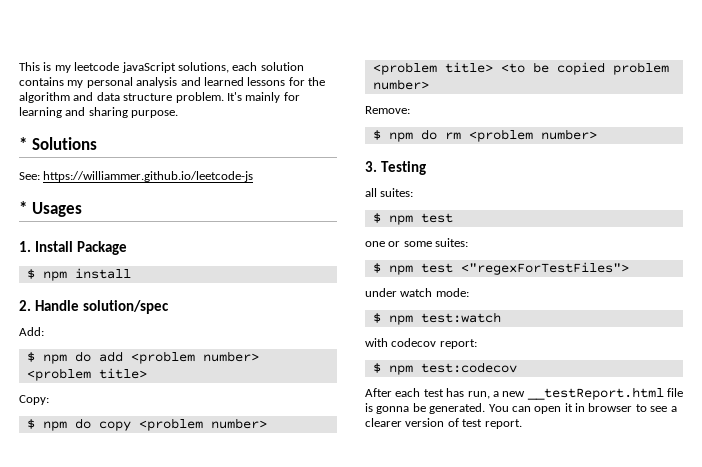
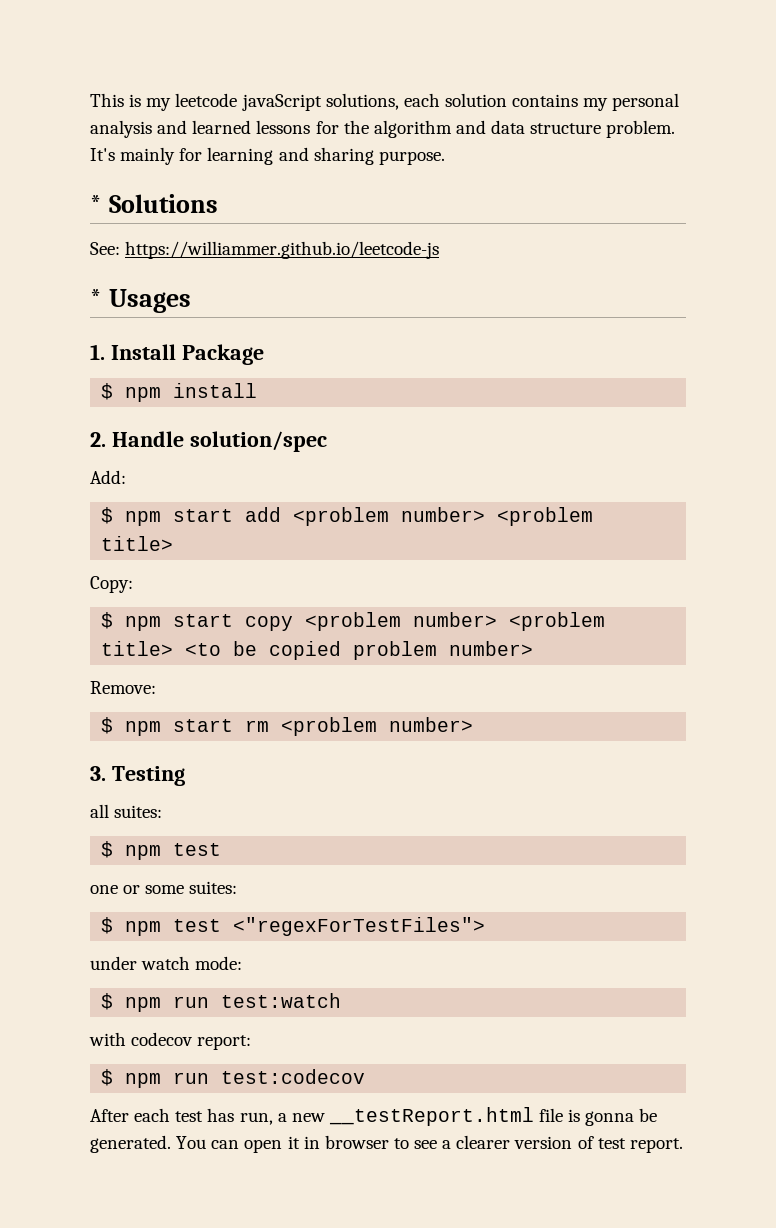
[74,351,91,362] do -> [173,509,234,522] start
[74,418,91,429] do -> [173,614,234,627] start
[420,129,437,140] do -> [173,719,234,732] start
(413, 320) none -> [173,996,210,1008] run
(413, 370) none -> [173,1072,210,1084] run

